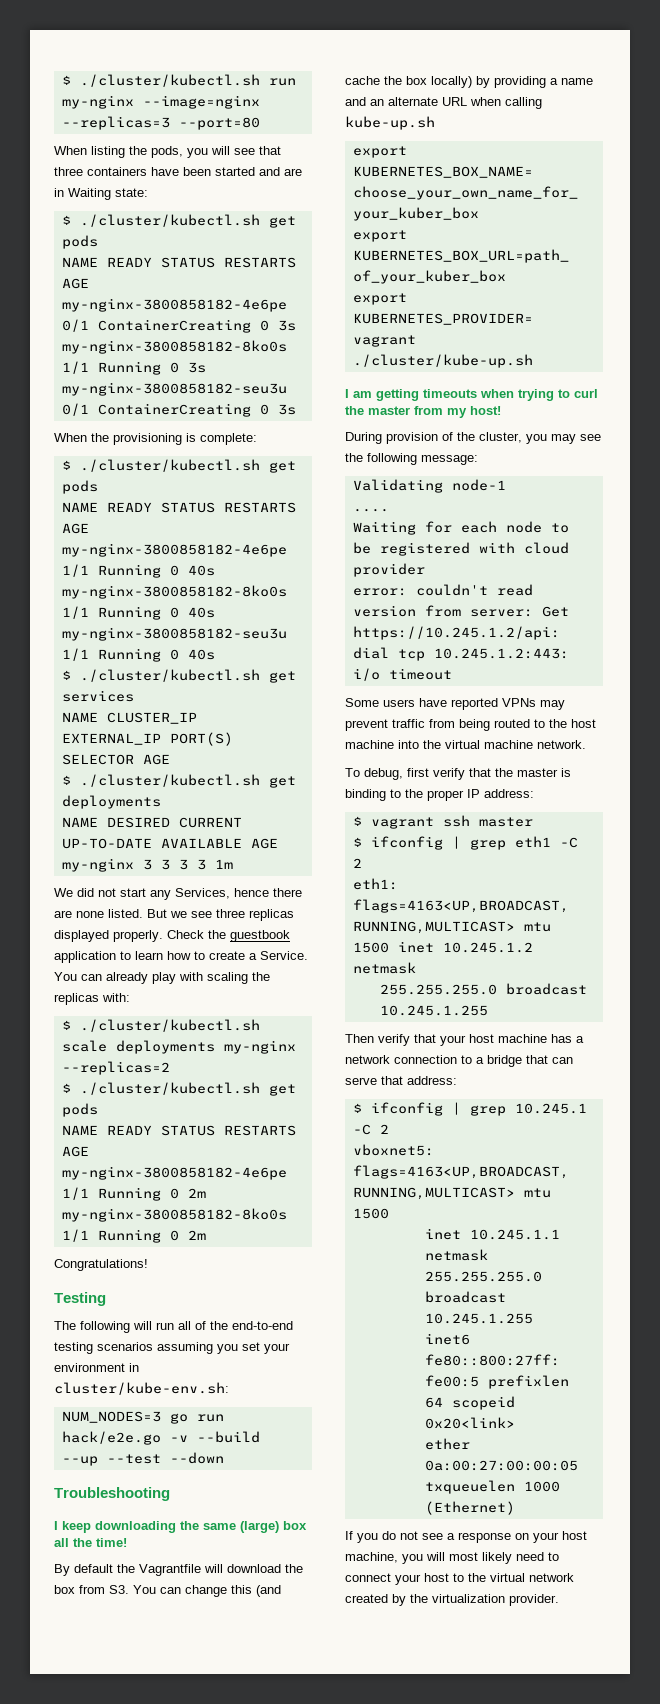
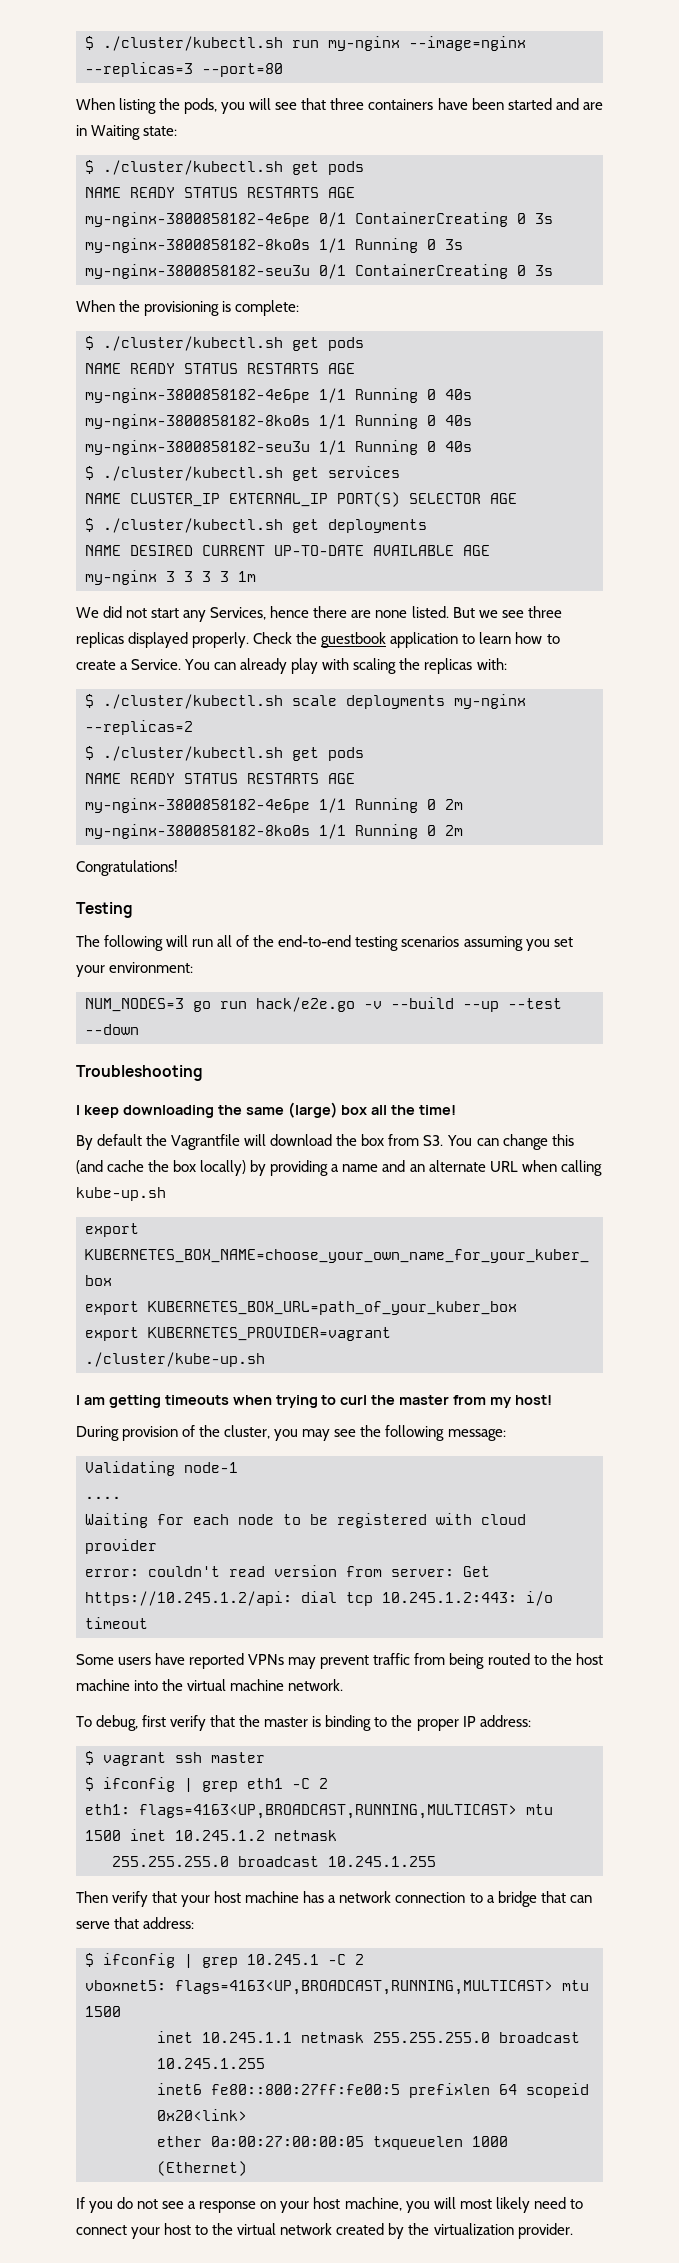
[54,1363,139,1372] [54,1382,229,1395] environment in cluster/kube-env.sh: -> [109,962,194,973] environment:

